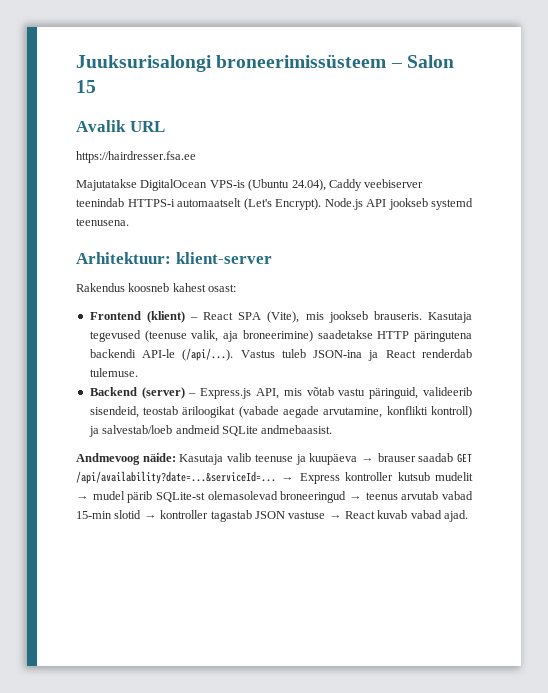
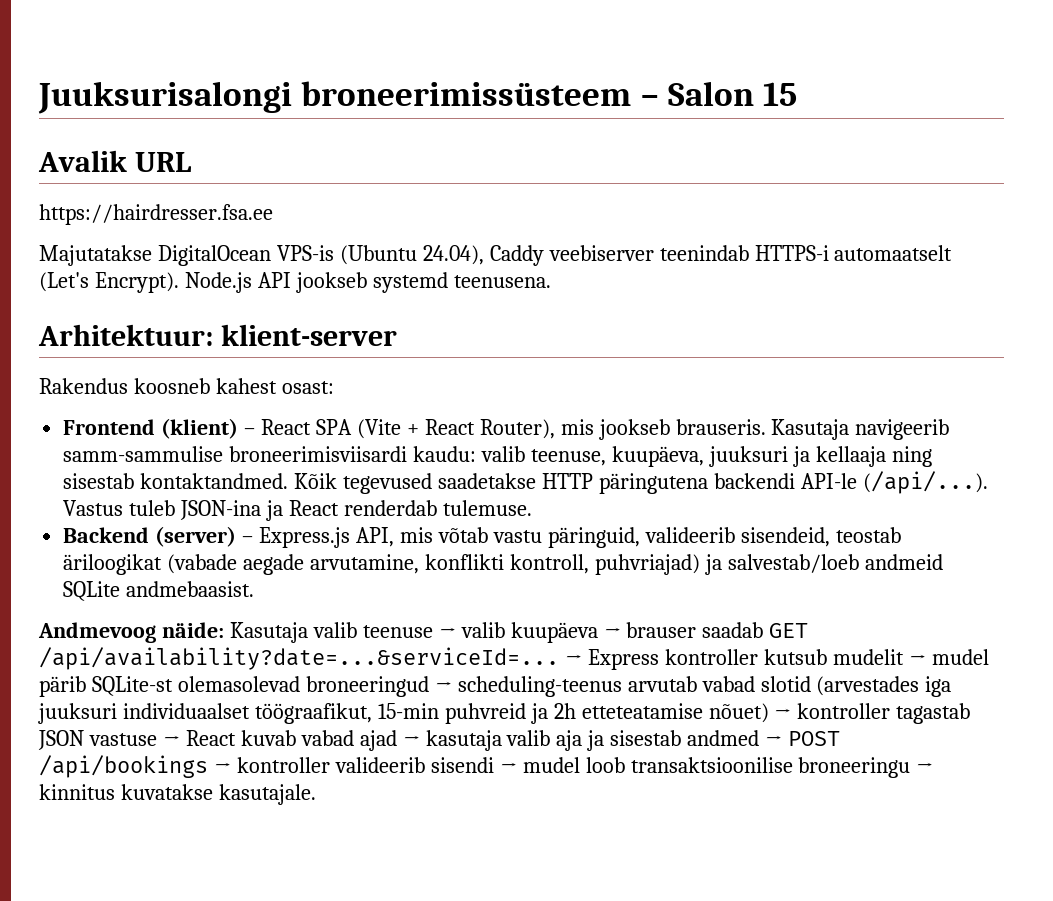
[267,311,472,323] [89,330,313,342] (Vite), mis jookseb brauseris. Kasutaja tegevused (teenuse valik, aja broneerimine) -> [356,419,950,440] [63,446,932,467] [63,473,433,494] (Vite + React Router), mis jookseb brauseris. Kasutaja navigeerib samm-sammulise broneerimisviisardi kaudu: valib teenuse, kuupäeva, juuksuri ja kellaaja ning sisestab kontaktandmed. Kõik tegevused
[431,406,472,418] kontroll) -> [509,554,700,575] kontroll, puhvriajad)
[295,454,306,465] ja -> [438,622,505,638] → valib
[365,492,398,500] teenus -> [457,676,622,697] scheduling-teenus
[76,510,142,519] 15-min slotid -> [760,676,952,697] [38,703,769,724] slotid (arvestades iga juuksuri individuaalset töögraafikut, 15-min puhvreid ja 2h etteteatamise nõuet)
[444,510,469,522] ajad. -> [359,730,841,751] [39,755,934,778] [39,784,316,805] ajad → kasutaja valib aja ja sisestab andmed → POST /api/bookings → kontroller valideerib sisendi → mudel loob transaktsioonilise broneeringu → kinnitus kuvatakse kasutajale.

